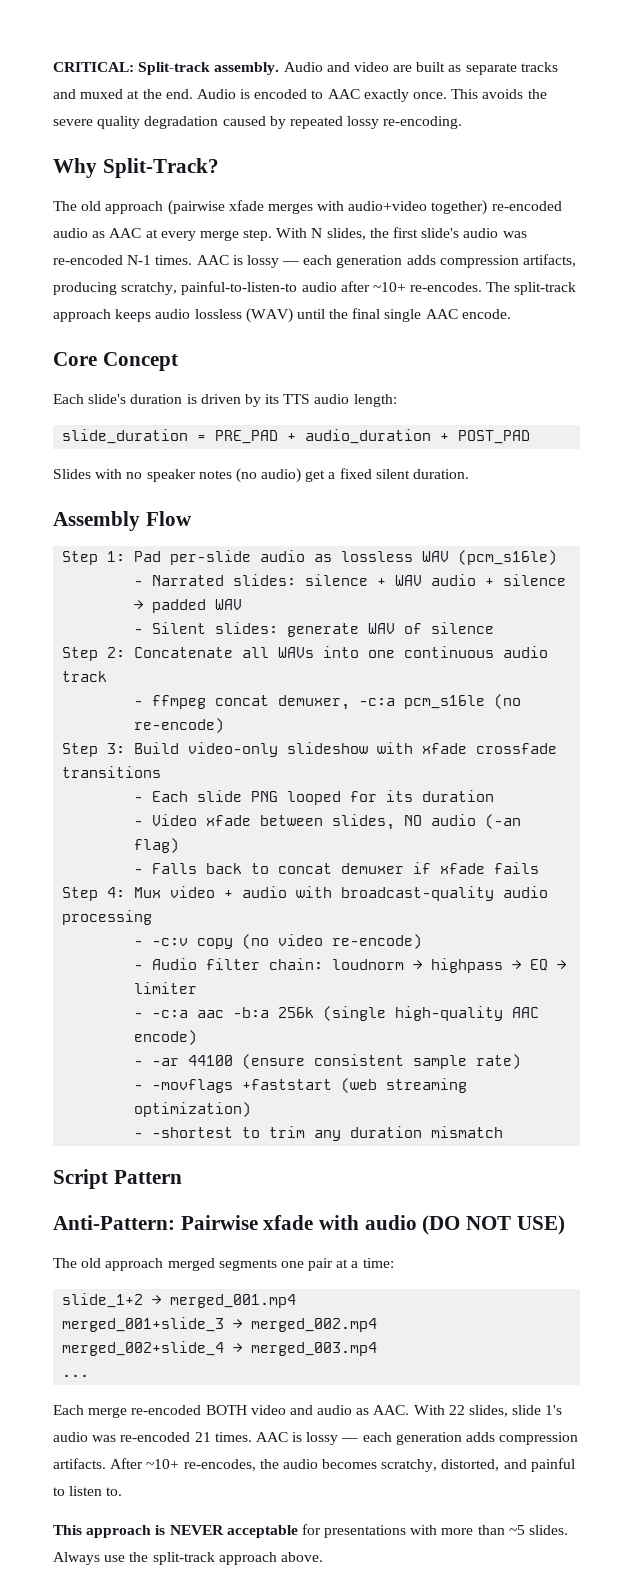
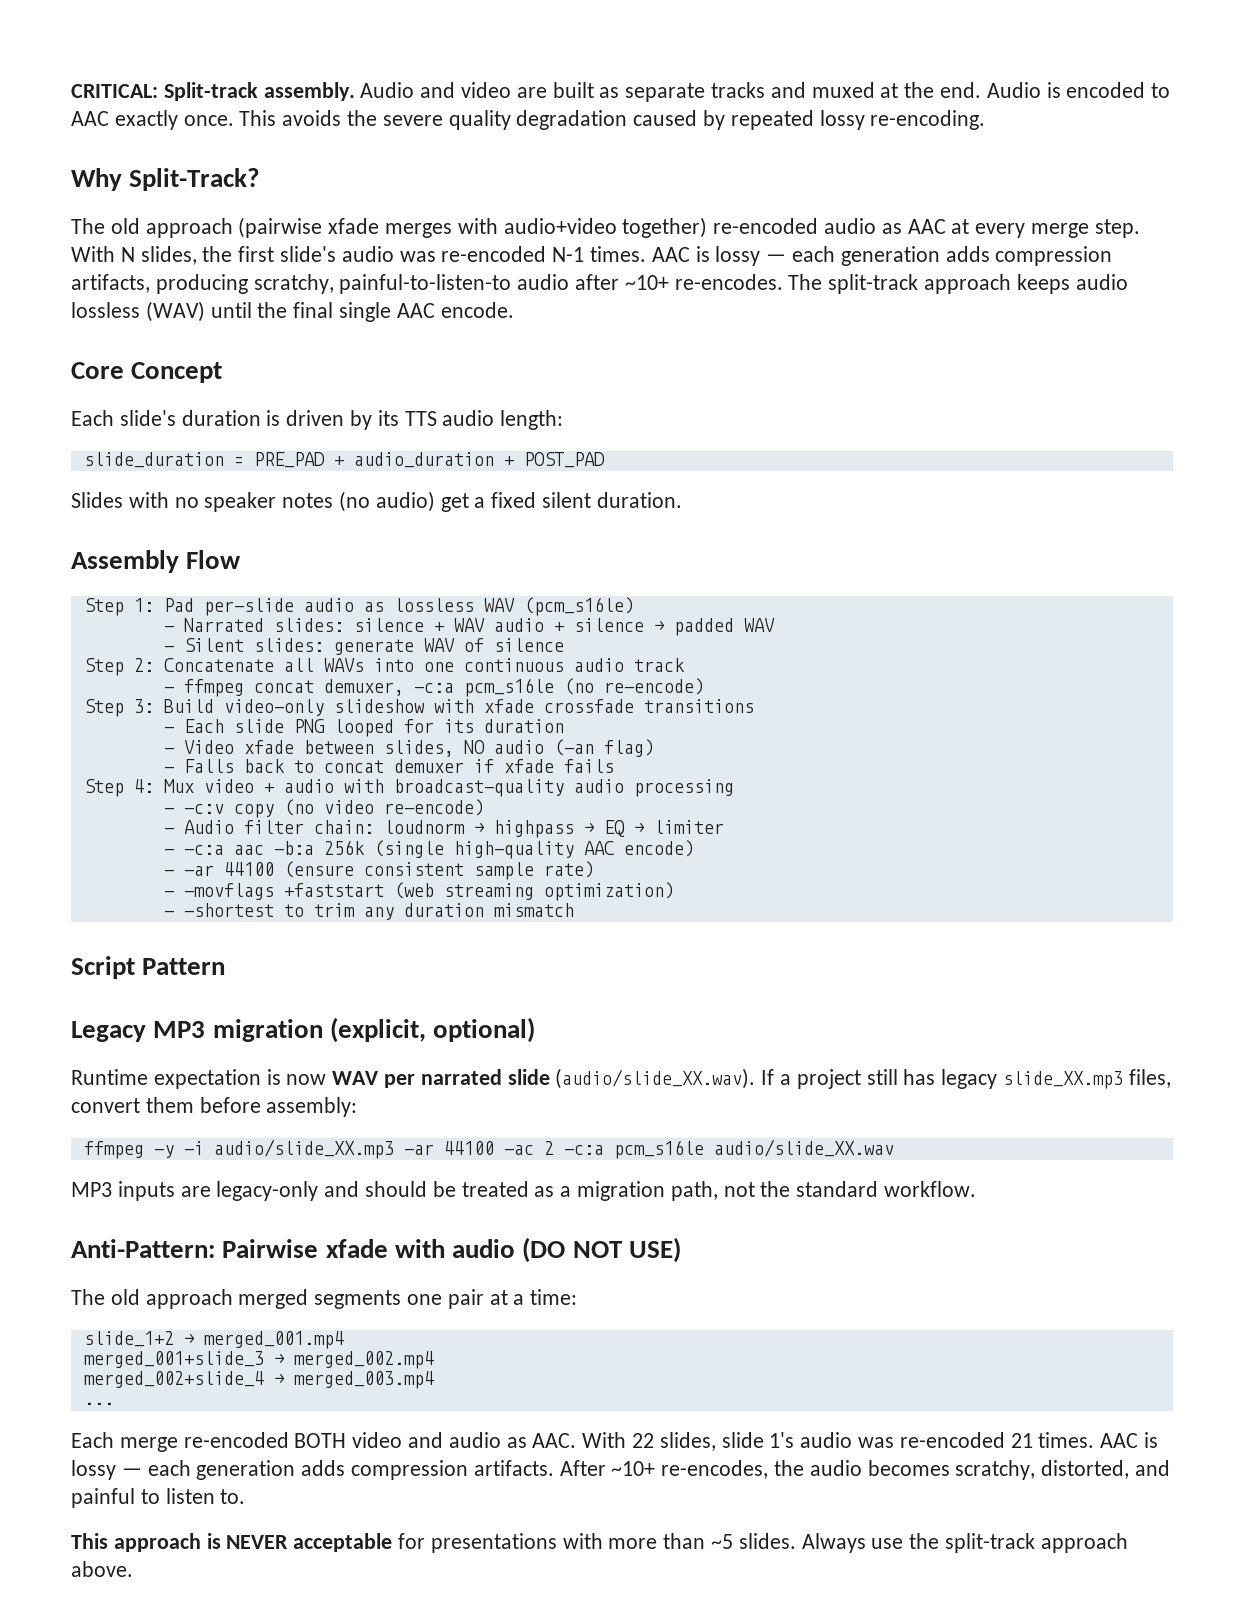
(182, 1177) none -> [71,1017,536,1043] [71,1068,1171,1089] [71,1097,358,1117] [83,1139,894,1159] [71,1181,977,1201] // Legacy MP3 migration (explicit, optional) // Runtime expectation is now WAV per narrated slide (audio/slide_XX.wav). If a project still has legacy slide_XX.mp3 files, convert them before assembly: // ffmpeg -y -i audio/slide_XX.mp3 -ar 44100 -ac 2 -c:a pcm_s16le audio/slide_XX.wav // MP3 inputs are legacy-only and should be treated as a migration path, not the standard workflow.

